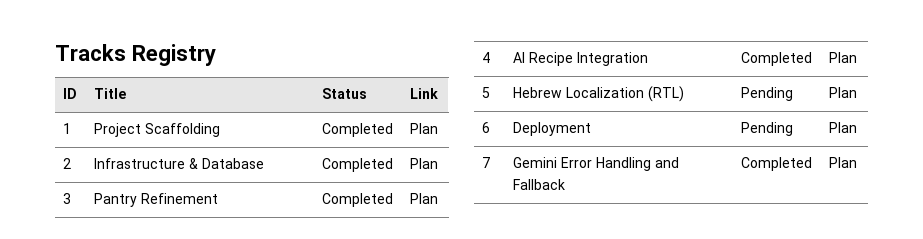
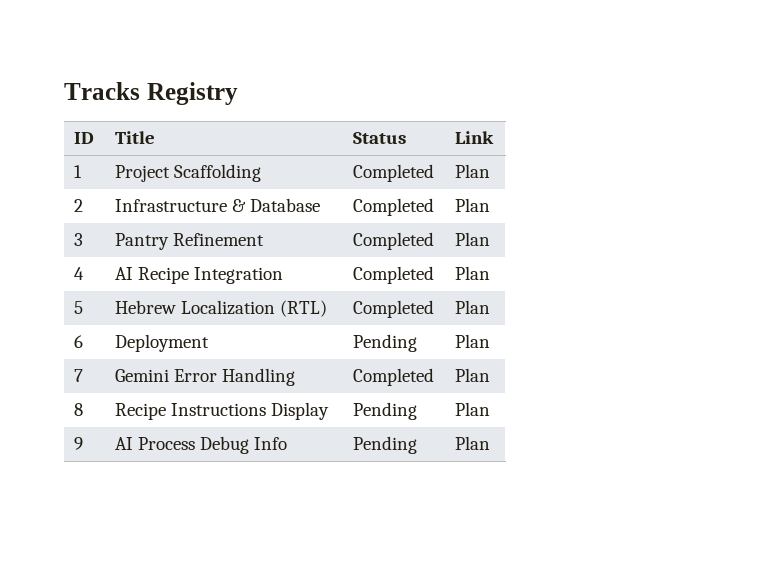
[741,87,794,101] Pending -> [353,300,435,318] Completed
[655,157,680,168] [513,179,566,190] [741,157,813,171] [829,157,858,168] and Fallback | Completed | Plan -> [353,368,435,386] [455,368,491,382] [74,403,84,416] [115,402,330,420] [353,402,418,420] [455,402,491,416] [74,437,84,450] [115,436,288,454] [353,436,418,454] [455,436,491,450] | Completed | Plan // 8 | Recipe Instructions Display | Pending | Plan // 9 | AI Process Debug Info | Pending | Plan

